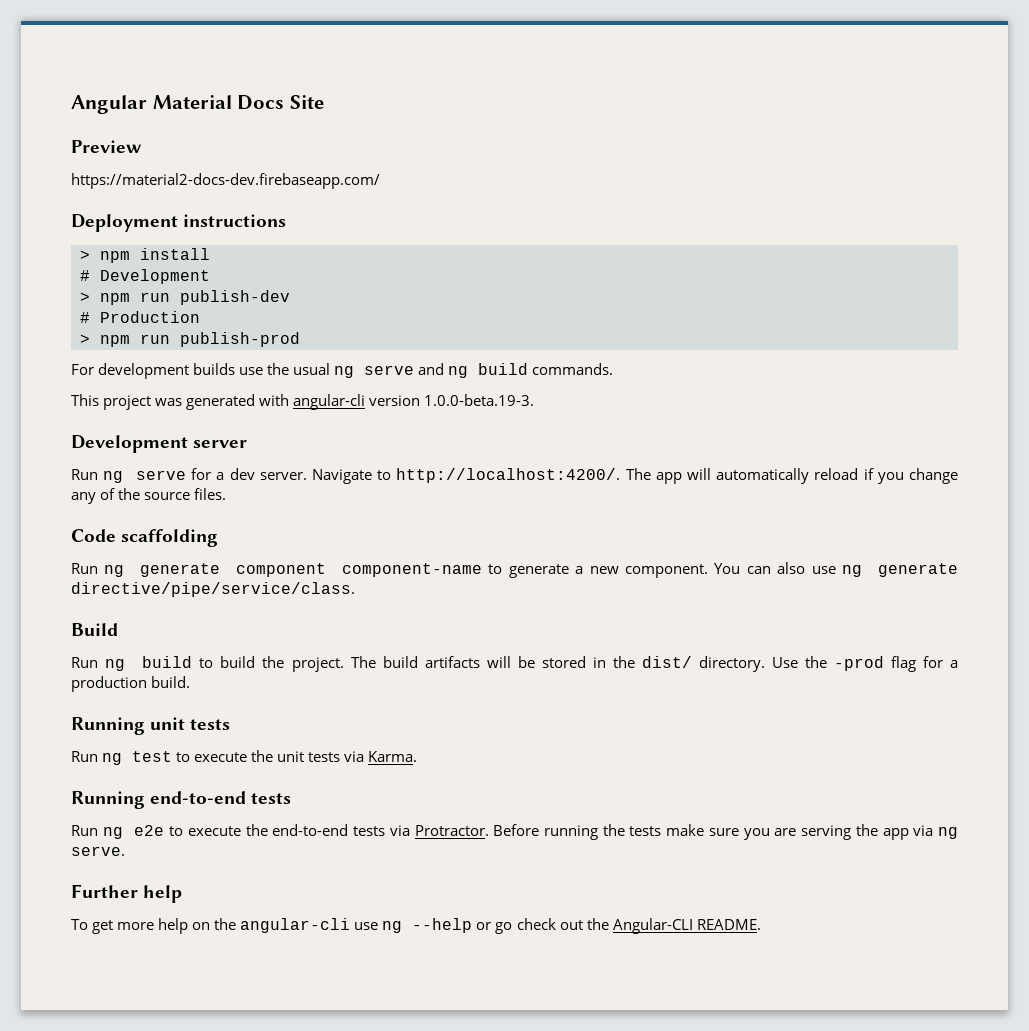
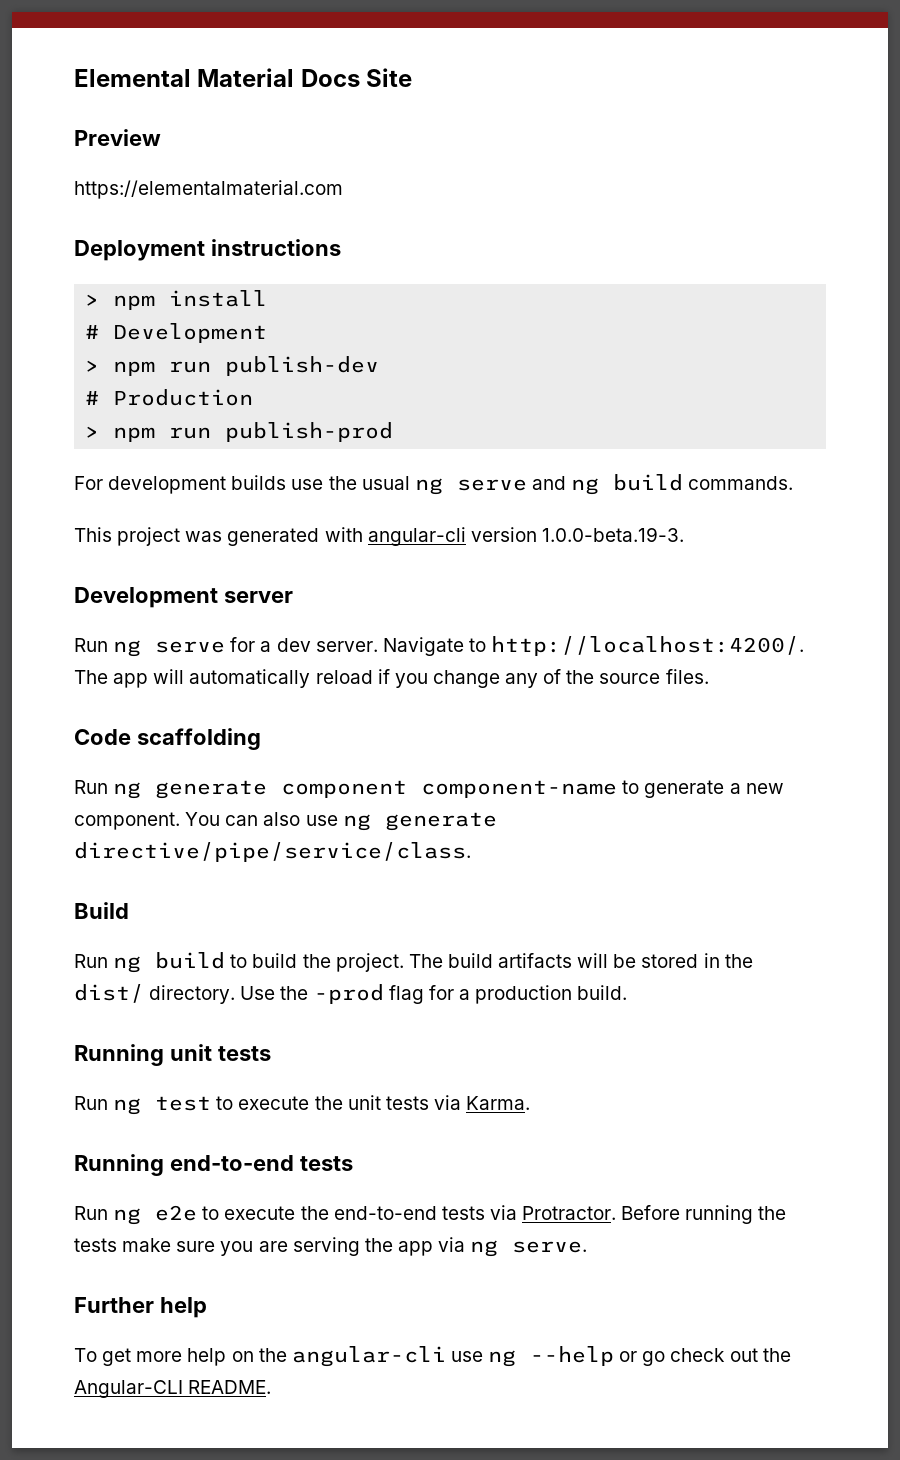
[71,95,147,114] Angular -> [74,69,191,87] Elemental
[71,173,380,189] https://material2-docs-dev.firebaseapp.com/ -> [74,180,343,199] https://elementalmaterial.com

